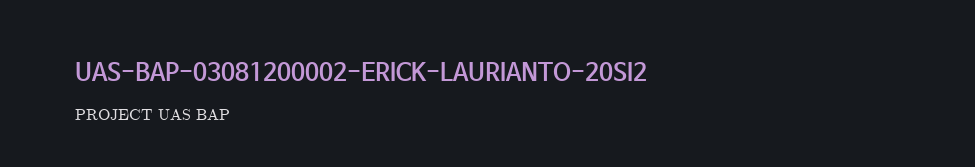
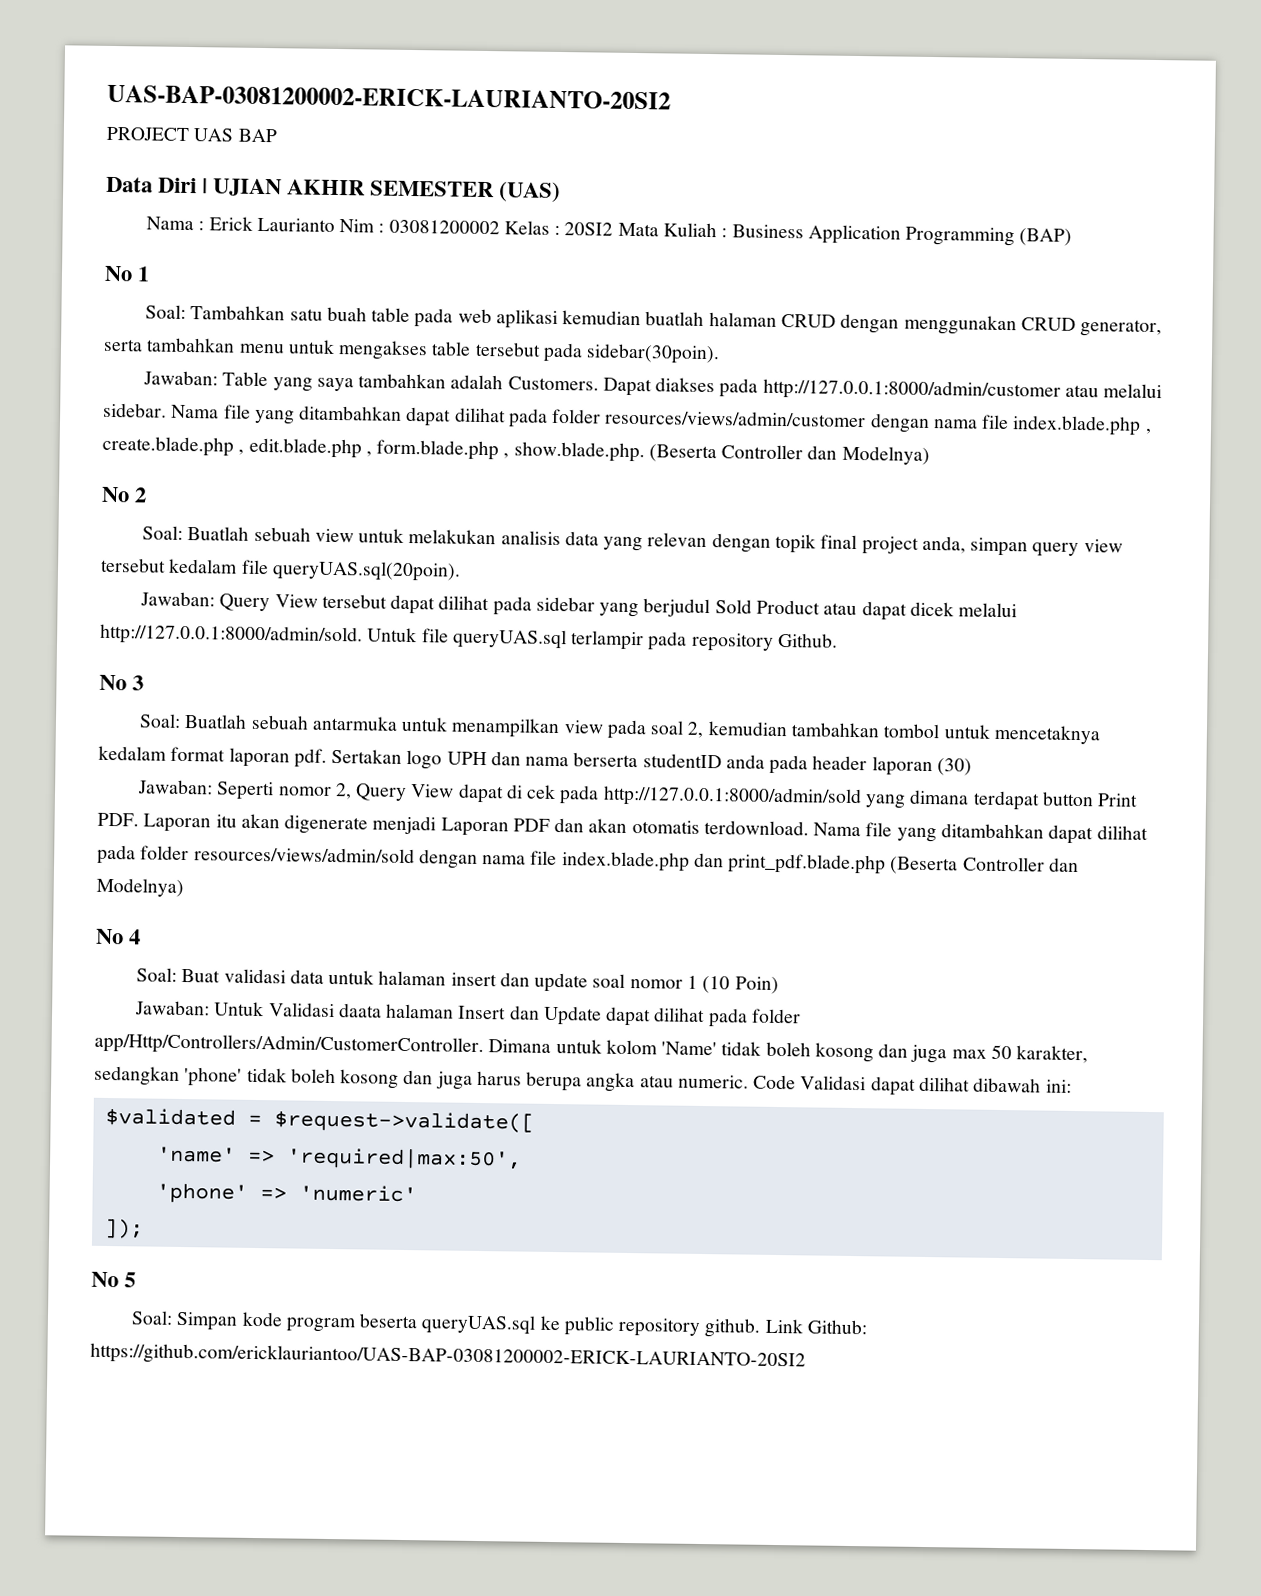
(230, 114) none -> [106,176,562,203] [146,216,1073,247] [104,265,151,282] [145,304,1163,338] [103,337,721,365] [143,370,1163,402] [103,402,1152,436] [102,435,930,465] [101,486,148,503] [142,525,1123,558] [100,557,461,582] [140,591,1018,621] [100,623,838,652] [99,674,145,691] [139,713,1101,745] [98,745,972,777] [138,779,1139,811] [97,812,1148,845] [97,844,1079,875] [96,877,184,898] [95,928,142,945] [136,967,779,995] [135,1000,802,1028] [94,1032,1089,1064] [94,1065,1072,1096] [104,1107,535,1134] [156,1146,522,1171] [155,1182,417,1204] [103,1218,144,1239] [91,1271,137,1288] [131,1310,869,1338] [90,1342,806,1372] // Data Diri | UJIAN AKHIR SEMESTER (UAS) // Nama : Erick Laurianto Nim : 03081200002 Kelas : 20SI2 Mata Kuliah : Business Application Programming (BAP) // No 1 // Soal: Tambahkan satu buah table pada web aplikasi kemudian buatlah halaman CRUD dengan menggunakan CRUD generator, serta tambahkan menu untuk mengakses table tersebut pada sidebar(30poin). // Jawaban: Table yang saya tambahkan adalah Customers. Dapat diakses pada http://127.0.0.1:8000/admin/customer atau melalui sidebar. Nama file yang ditambahkan dapat dilihat pada folder resources/views/admin/customer dengan nama file index.blade.php , create.blade.php , edit.blade.php , form.blade.php , show.blade.php. (Beserta Controller dan Modelnya) // No 2 // Soal: Buatlah sebuah view untuk melakukan analisis data yang relevan dengan topik final project anda, simpan query view tersebut kedalam file queryUAS.sql(20poin). // Jawaban: Query View tersebut dapat dilihat pada sidebar yang berjudul Sold Product atau dapat dicek melalui http://127.0.0.1:8000/admin/sold. Untuk file queryUAS.sql terlampir pada repository Github. // No 3 // Soal: Buatlah sebuah antarmuka untuk menampilkan view pada soal 2, kemudian tambahkan tombol untuk mencetaknya kedalam format laporan pdf. Sertakan logo UPH dan nama berserta studentID anda pada header laporan (30) // Jawaban: Seperti nomor 2, Query View dapat di cek pada http://127.0.0.1:8000/admin/sold yang dimana terdapat button Print PDF. Laporan itu akan digenerate menjadi Laporan PDF dan akan otomatis terdownload. Nama file yang ditambahkan dapat dilihat pada folder resources/views/admin/sold dengan nama file index.blade.php dan print_pdf.blade.php (Beserta Controller dan Modelnya) // No 4 // Soal: Buat validasi data untuk halaman insert dan update soal nomor 1 (10 Poin) // Jawaban: Untuk Validasi daata halaman Insert dan Update dapat dilihat pada folder app/Http/Controllers/Admin/CustomerController. Dimana untuk kolom 'Name' tidak boleh kosong dan juga max 50 karakter, sedangkan 'phone' tidak boleh kosong dan juga harus berupa angka atau numeric. Code Validasi dapat dilihat dibawah ini: // $validated = $request->validate([ // 'name' => 'required|max:50', // 'phone' => 'numeric' // ]); // No 5 // Soal: Simpan kode program beserta queryUAS.sql ke public repository github. Link Github: https://github.com/ericklauriantoo/UAS-BAP-03081200002-ERICK-LAURIANTO-20SI2

